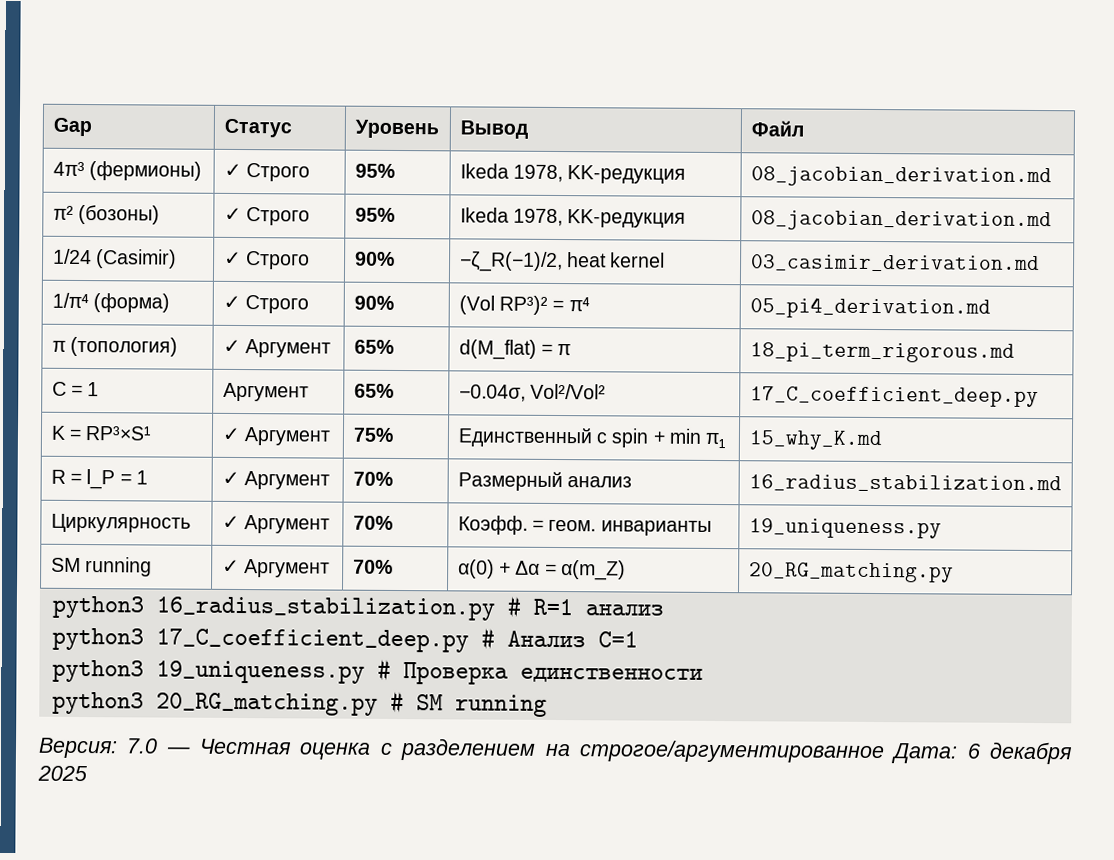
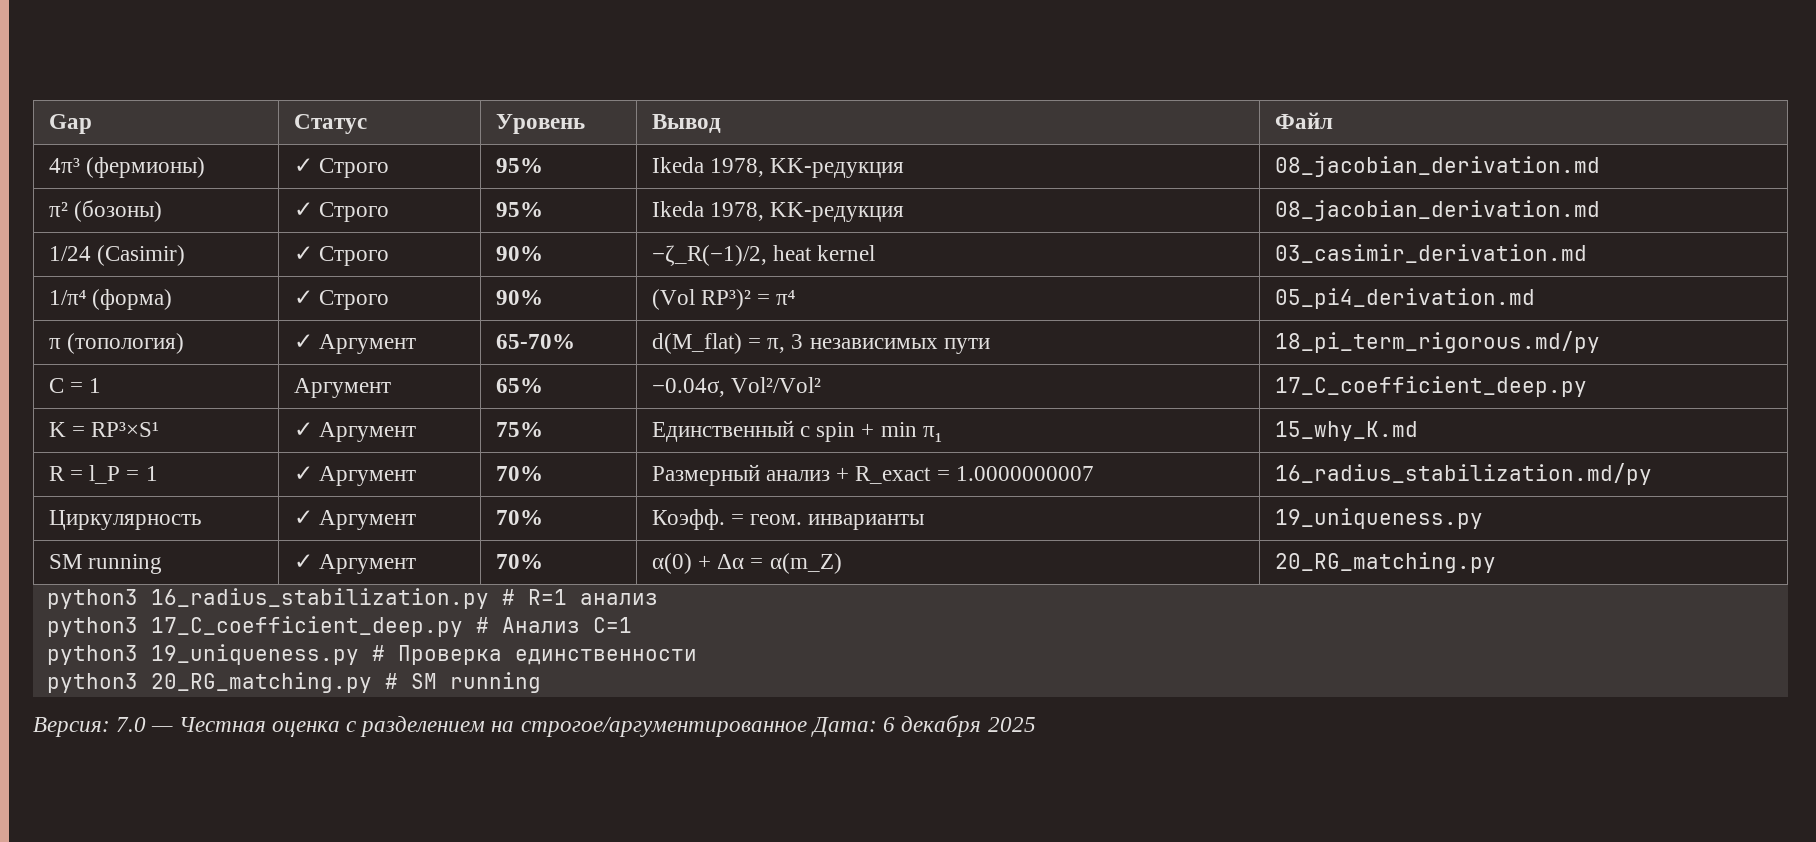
[353,339,394,354] 65% -> [495,334,575,349] 65-70%
[557,344,572,356] [749,342,1015,363] π | 18_pi_term_rigorous.md -> [767,334,990,354] [1274,331,1600,353] π, 3 независимых пути | 18_pi_term_rigorous.md/py
[748,474,1062,493] | 16_radius_stabilization.md -> [836,466,1094,484] [1274,463,1652,485] + R_exact = 1.0000000007 | 16_radius_stabilization.md/py

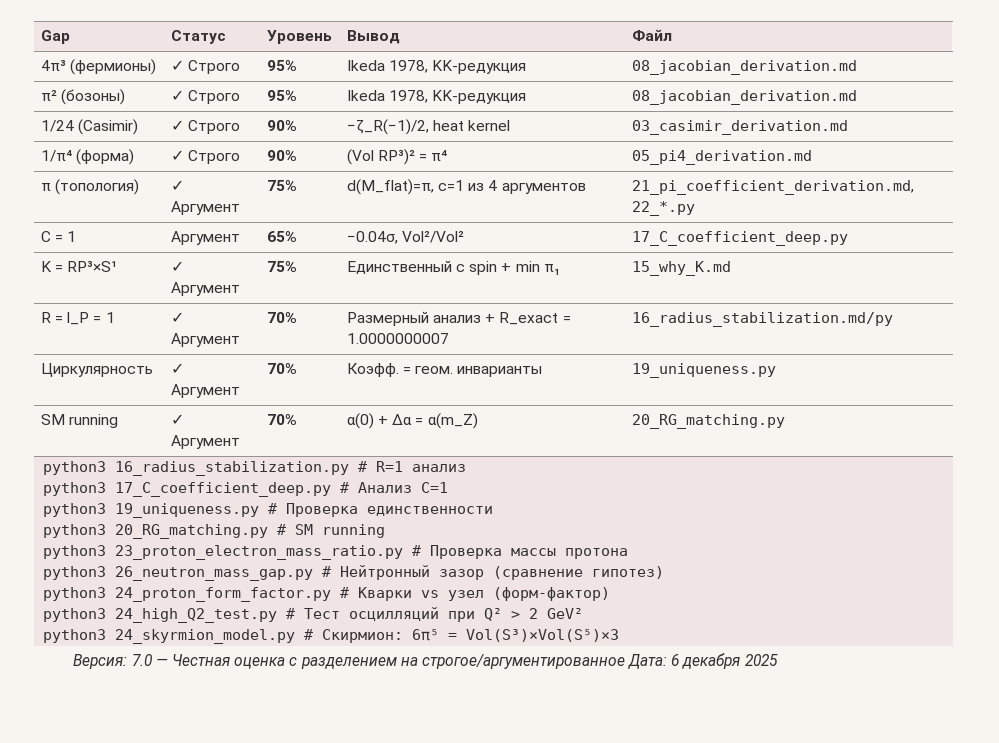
[495,334,575,349] [651,333,990,354] [1274,331,1600,353] 65-70% | d(M_flat) = π, 3 независимых пути | 18_pi_term_rigorous.md/py -> [266,180,297,191] [346,179,586,195] [631,180,914,195] [631,201,695,216] 75% | d(M_flat)=π, c=1 из 4 аргументов | 21_pi_coefficient_derivation.md, 22_*.py
(541, 682) none -> [43,545,629,560] [43,565,665,581] [43,587,611,602] [43,607,584,623] [43,628,620,644] // python3 23_proton_electron_mass_ratio.py # Проверка массы протона // python3 26_neutron_mass_gap.py # Нейтронный зазор (сравнение гипотез) // python3 24_proton_form_factor.py # Кварки vs узел (форм-фактор) // python3 24_high_Q2_test.py # Тест осцилляций при Q² > 2 GeV² // python3 24_skyrmion_model.py # Скирмион: 6π⁵ = Vol(S³)×Vol(S⁵)×3

